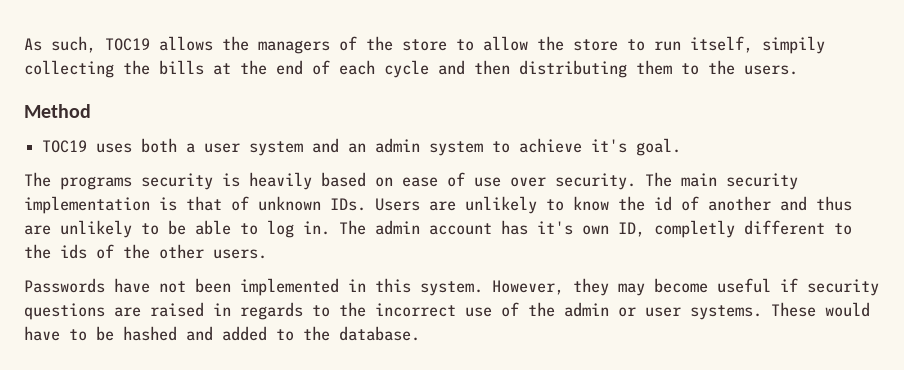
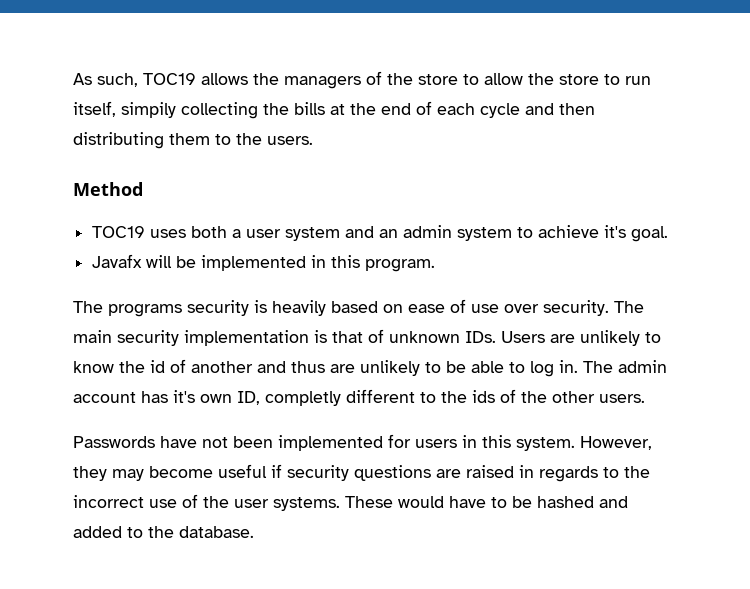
(682, 147) none -> [92,254,436,272] // Javafx will be implemented in this program.
(339, 287) none -> [388,434,457,448] for users
[564,302,636,317] admin or -> (229, 502) none

